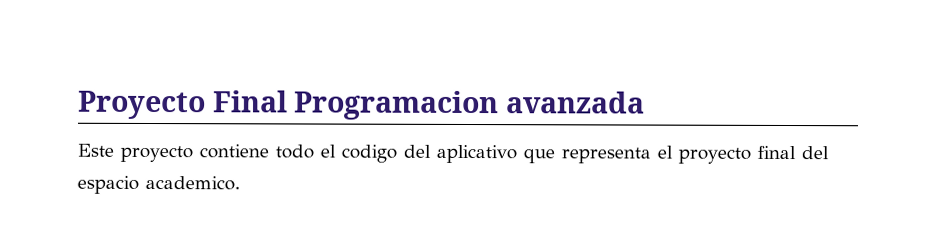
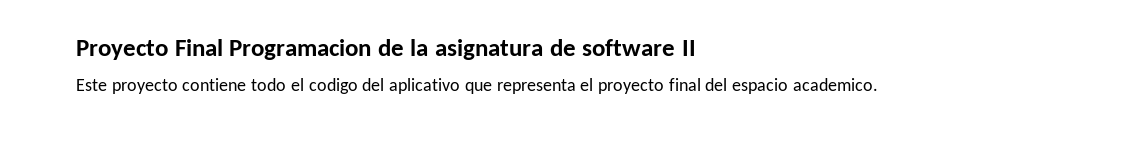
[506,91,646,114] avanzada -> [377,39,696,60] de la asignatura de software II

